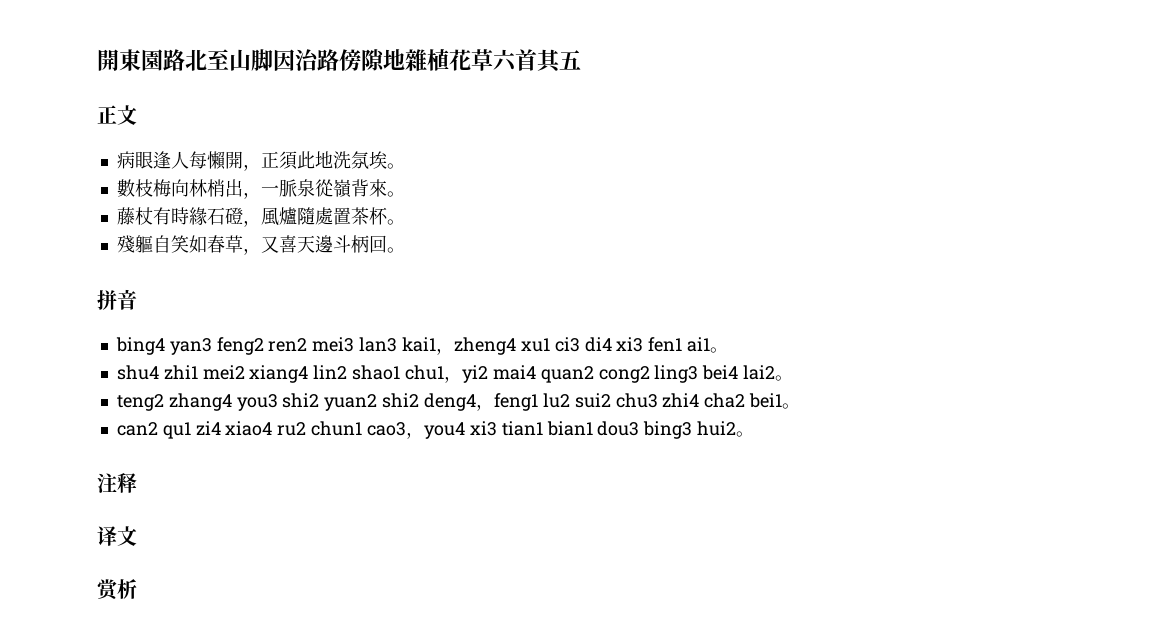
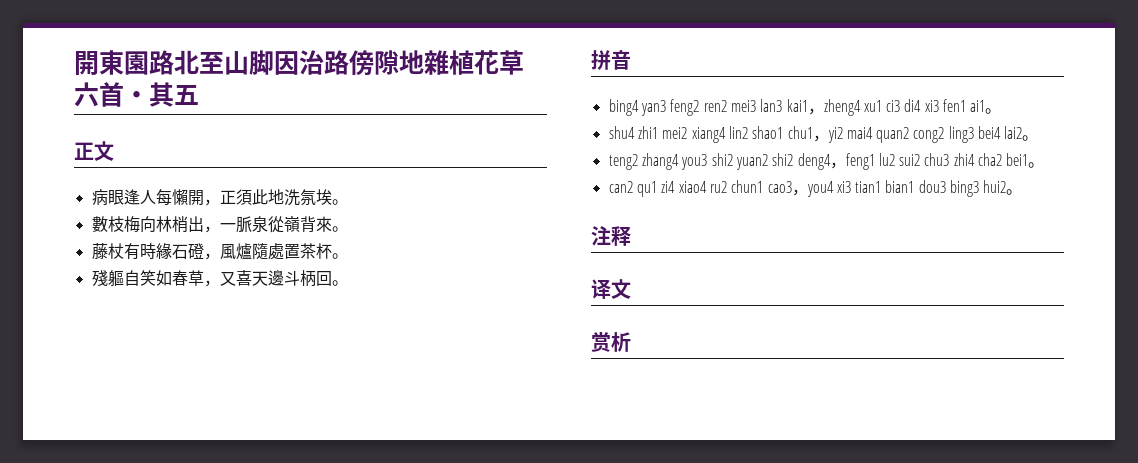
(537, 60) none -> [124,91,149,104] ・

